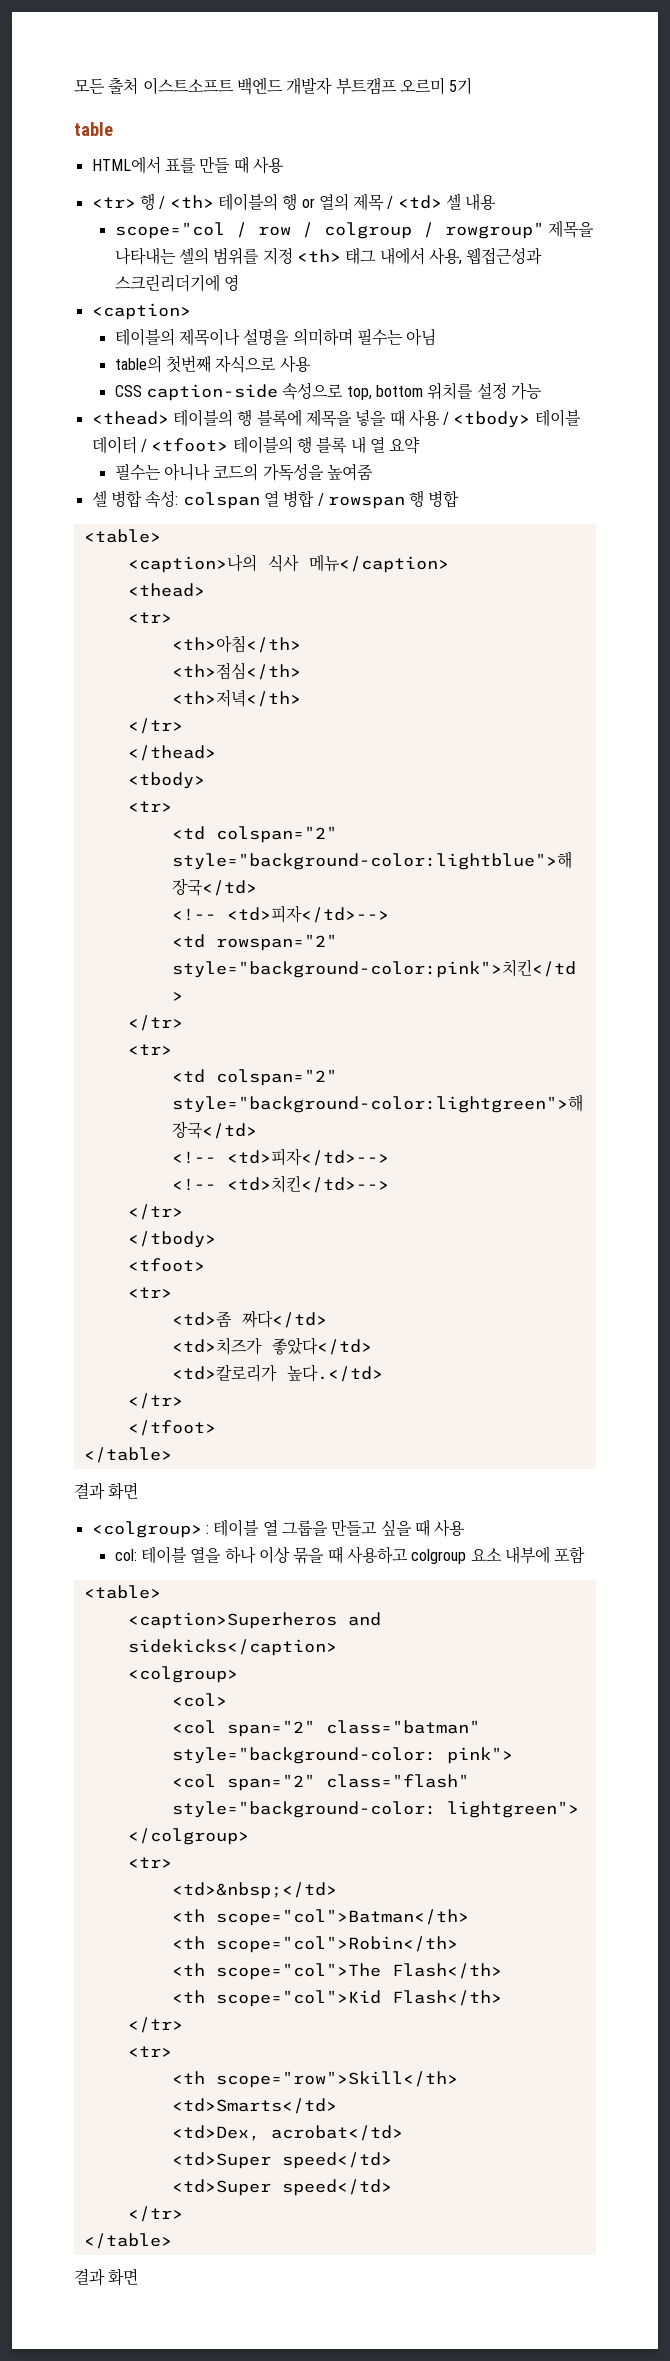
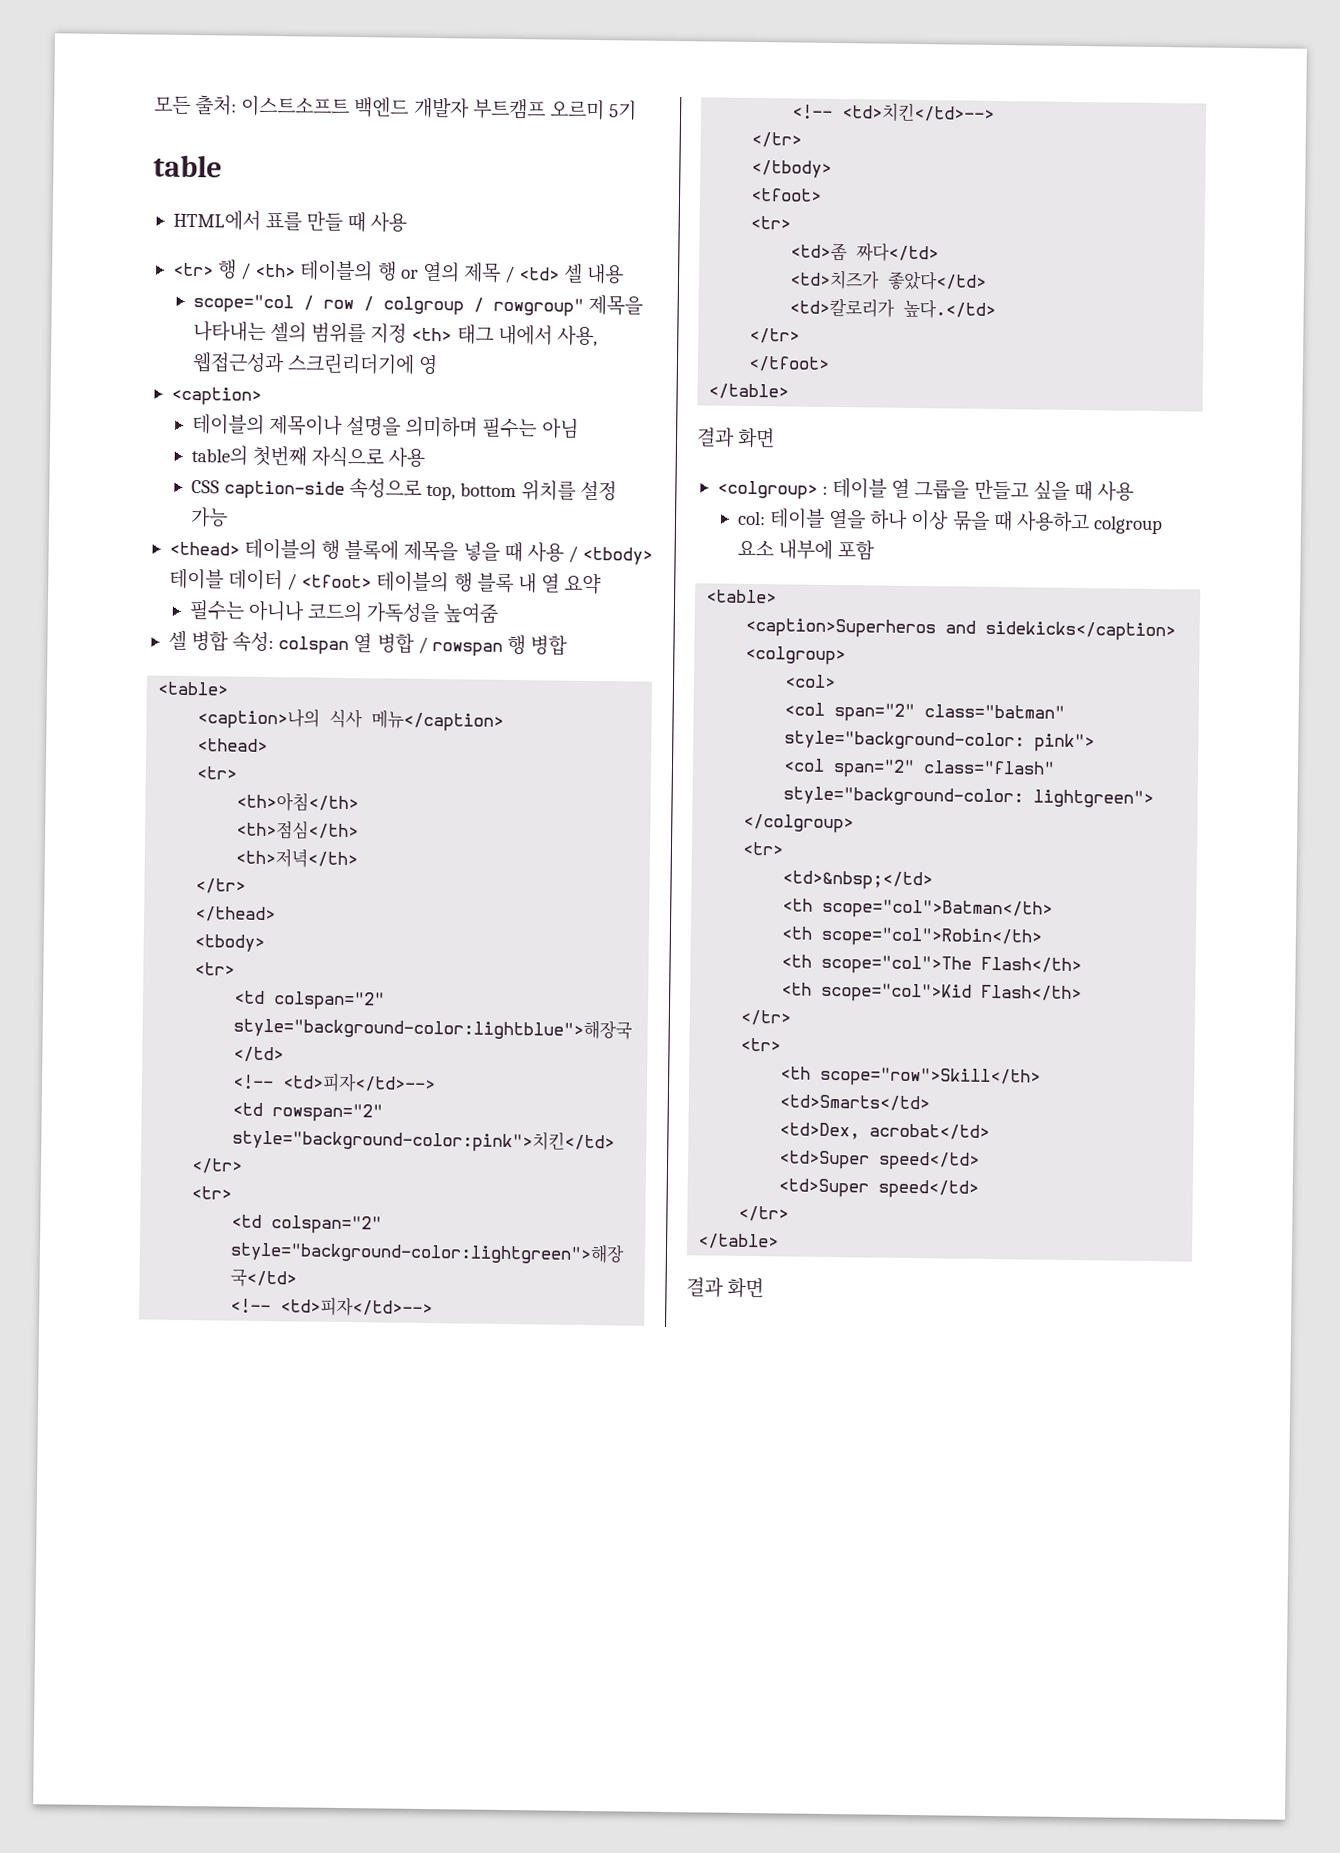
[108,77,139,95] 출처 -> [195,94,238,116] 출처:

